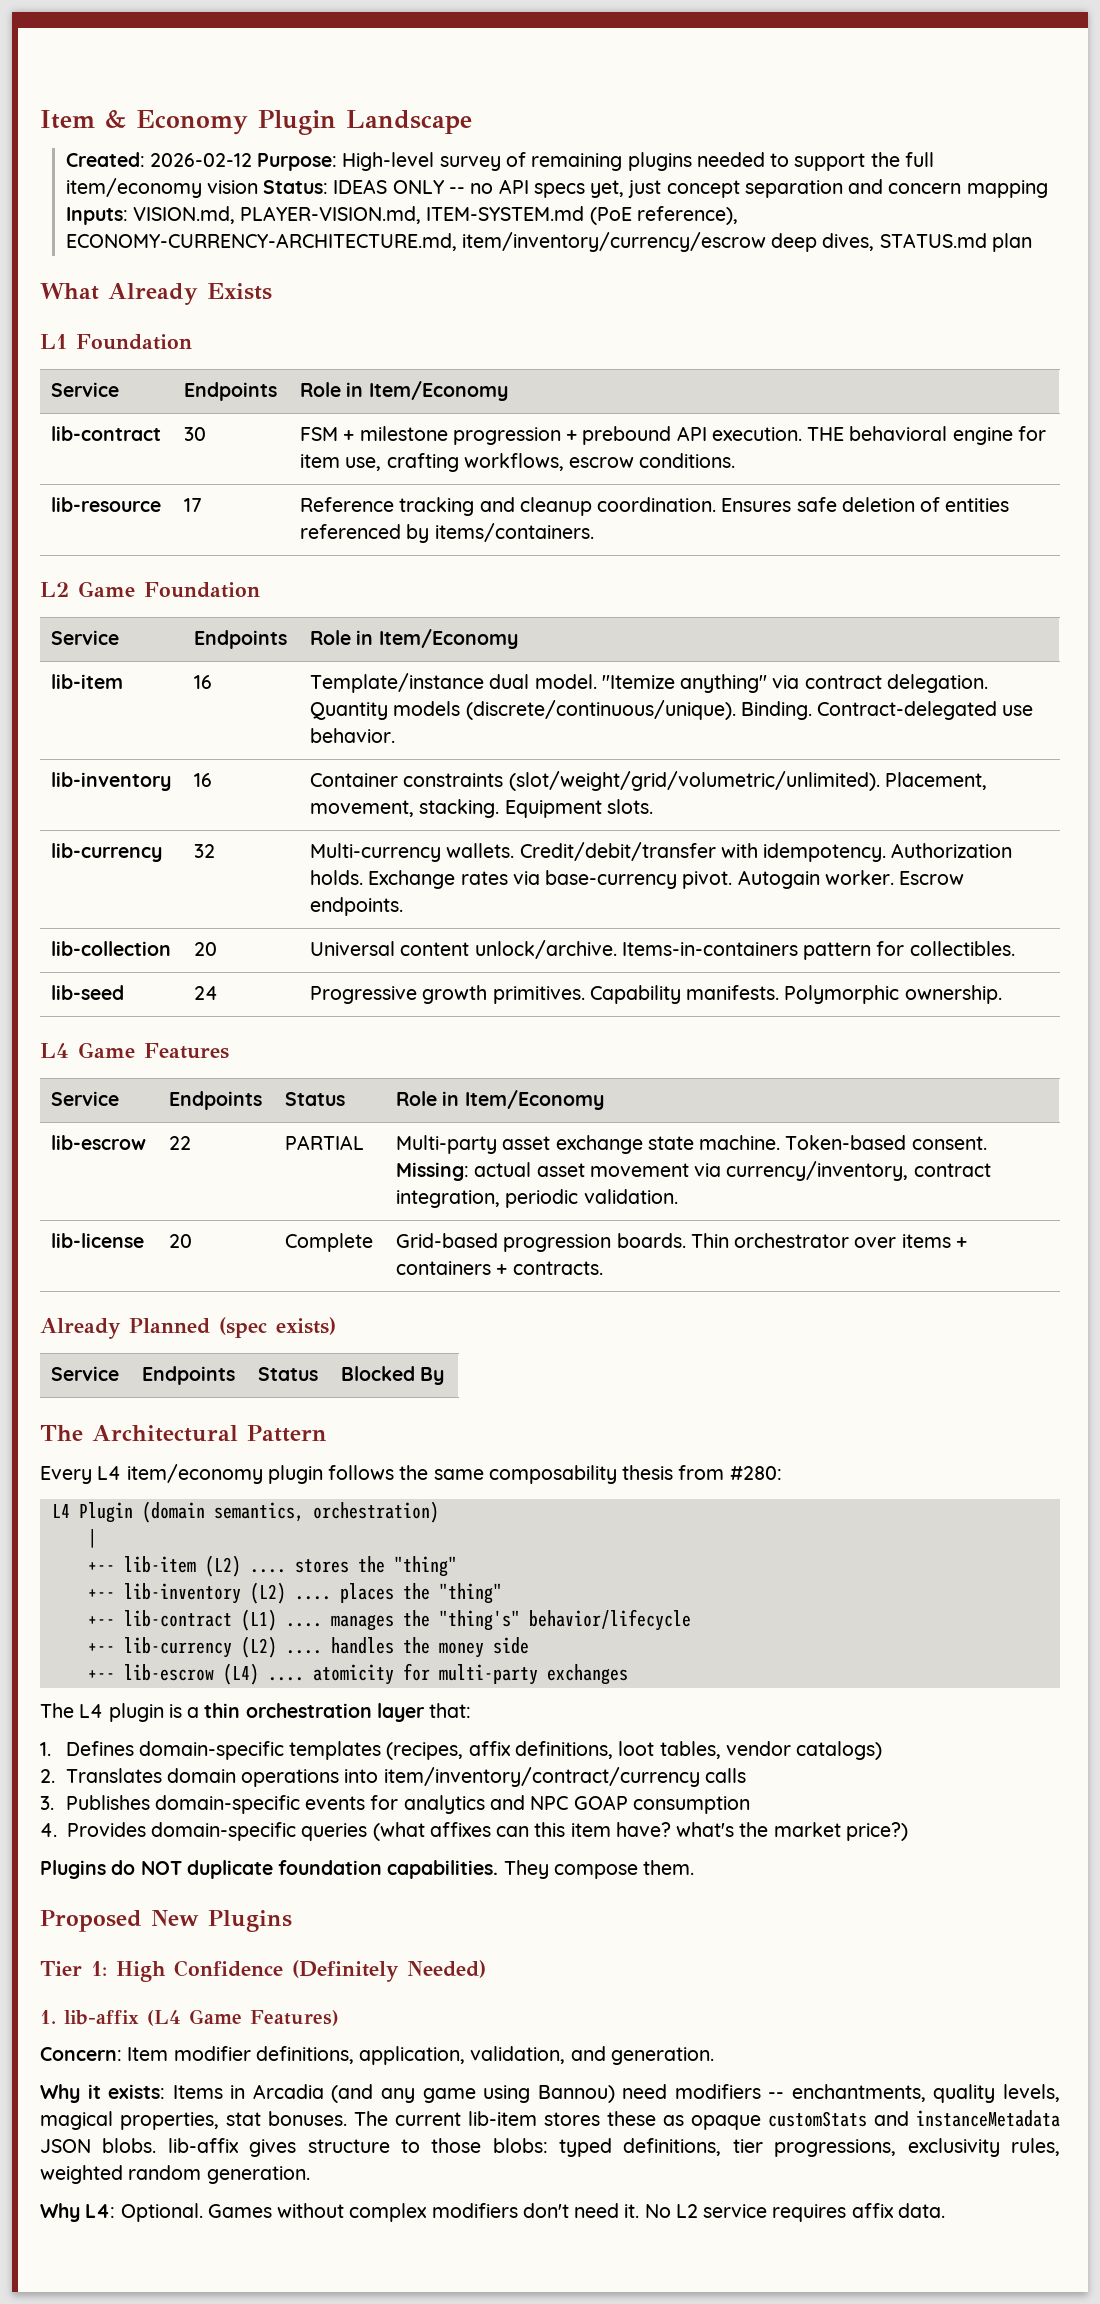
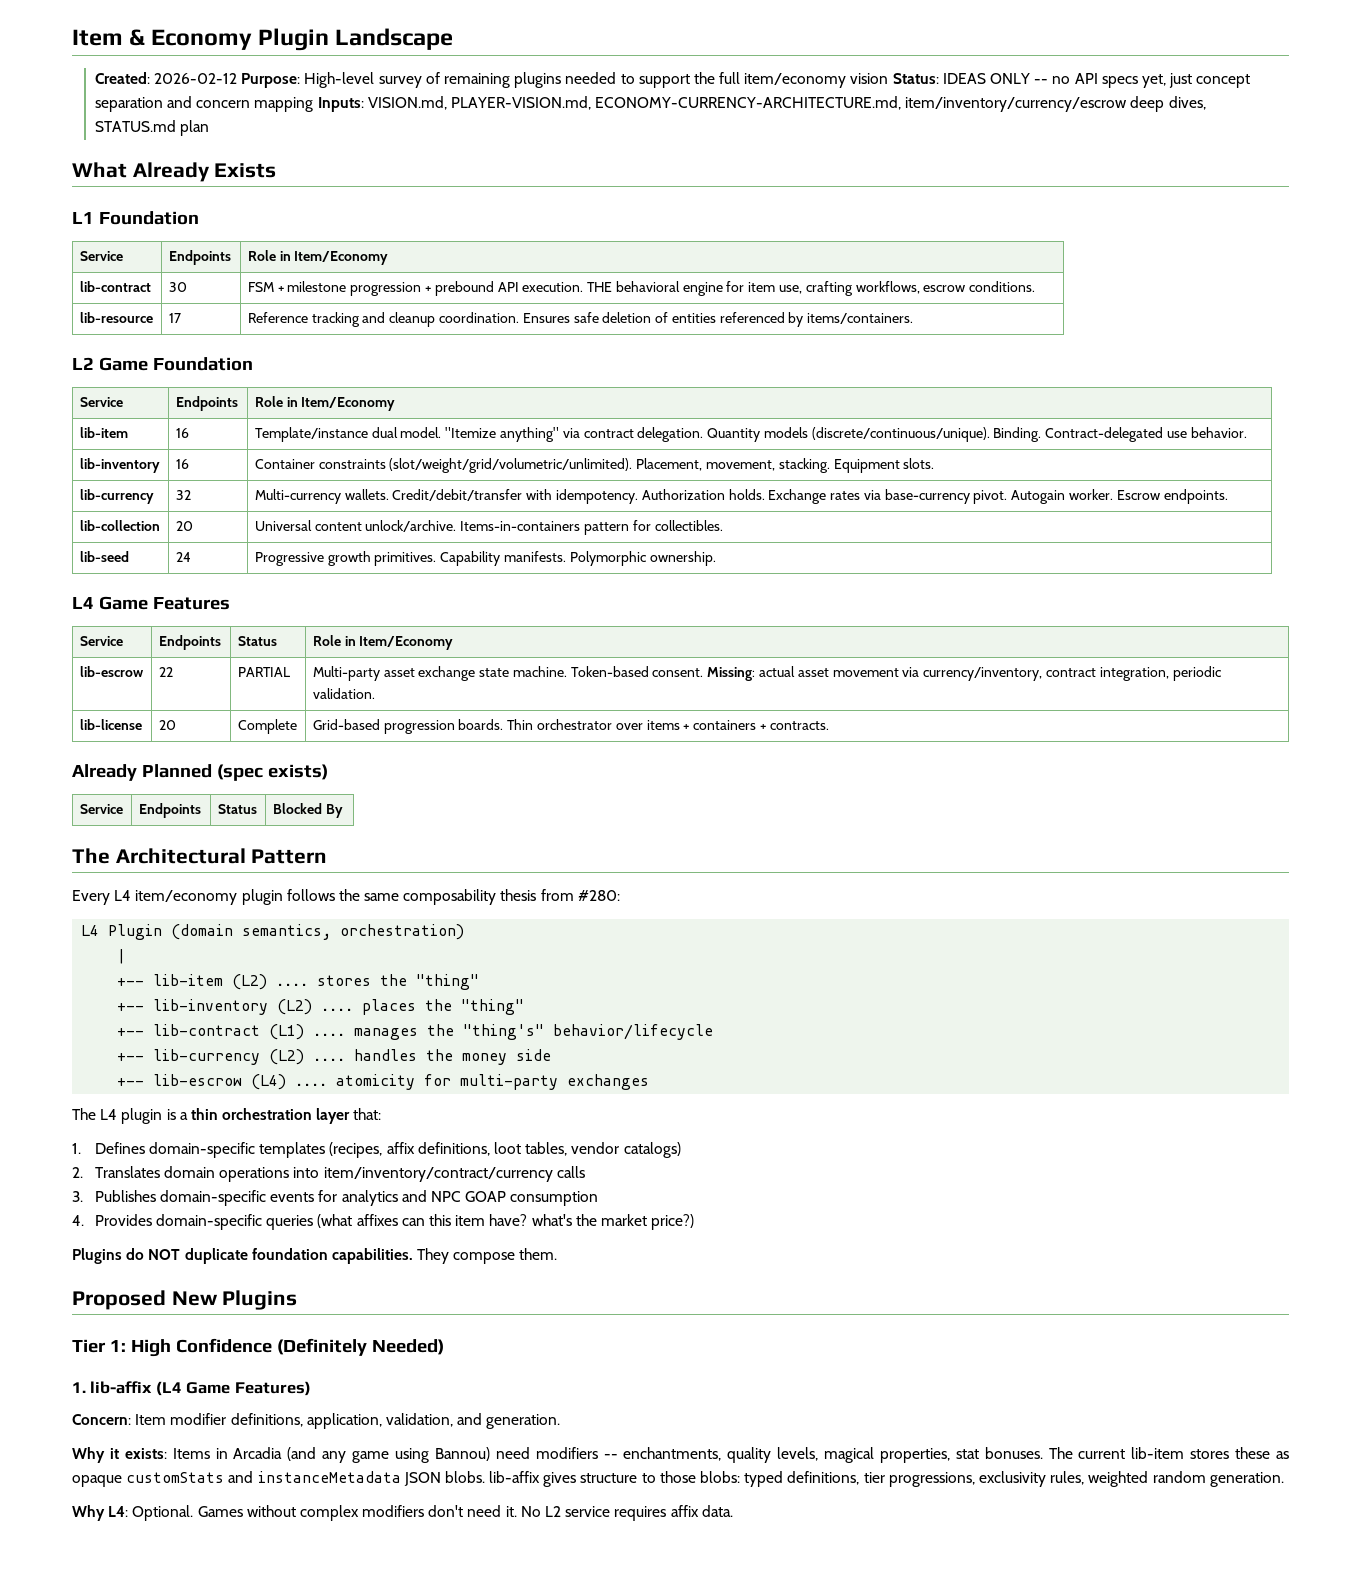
[426,206,739,225] ITEM-SYSTEM.md (PoE reference), -> (591, 103) none

